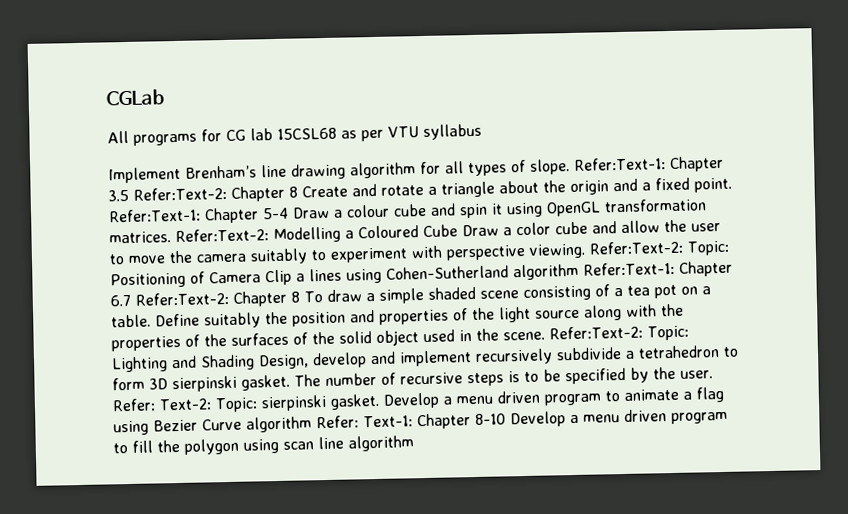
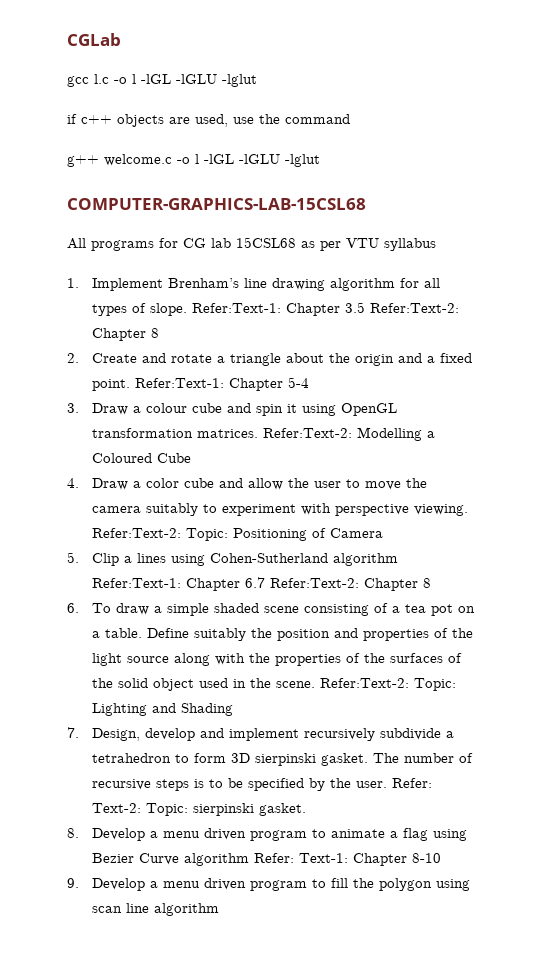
(164, 97) none -> [67,74,257,87] [67,114,350,127] [67,154,320,167] [67,198,366,210] // gcc l.c -o l -lGL -lGLU -lglut // if c++ objects are used, use the command // g++ welcome.c -o l -lGL -lGLU -lglut // COMPUTER-GRAPHICS-LAB-15CSL68
(482, 131) none -> [67,278,79,288] 1.
(298, 192) none -> [67,353,79,363] // 2.
(289, 213) none -> [67,403,79,413] // 3.
(458, 231) none -> [67,478,79,488] // 4.
(261, 277) none -> [67,552,79,563] // 5.
(300, 297) none -> [67,603,79,613] // 6.
(255, 362) none -> [67,727,79,738] // 7.
(380, 401) none -> [67,828,79,838] // 8.
(506, 419) none -> [67,878,79,888] // 9.

